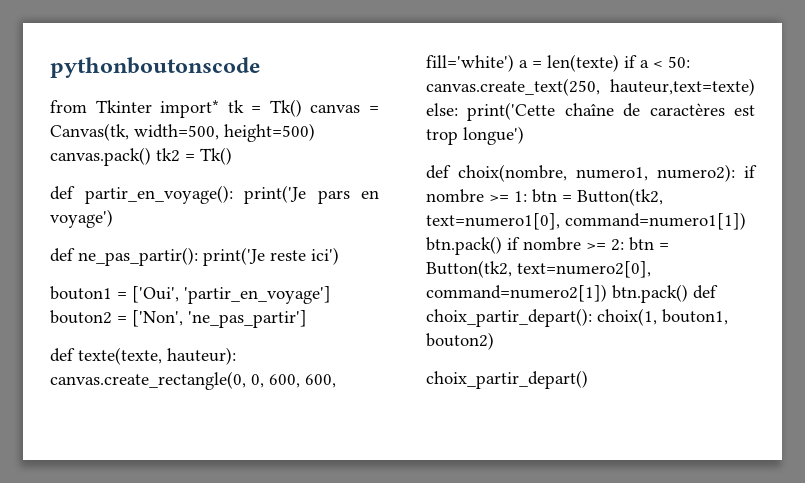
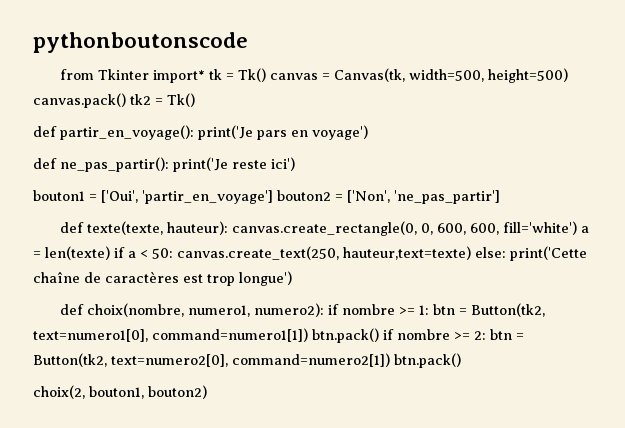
[693,285,718,299] [426,308,657,327] def choix_partir_depart(): choix(1, -> [33,385,85,399] // choix(2,
[426,370,588,389] // choix_partir_depart() -> (207, 392) none

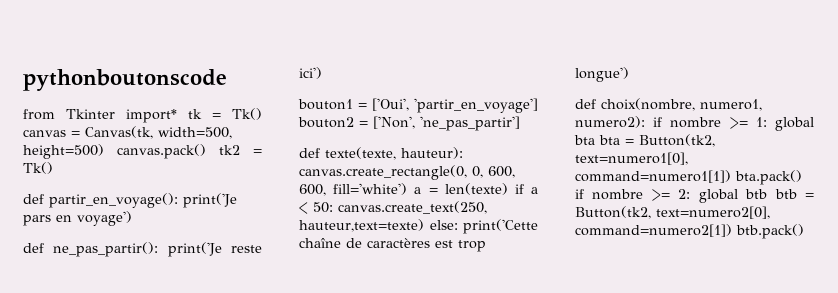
[433,304,456,315] btn -> [775,117,814,131] [574,135,620,145] global bta bta
[312,328,379,343] btn.pack() -> [735,170,802,185] bta.pack()
[490,329,512,340] btn -> [698,189,797,203] global btb btb
[394,353,461,368] [33,385,207,399] btn.pack() // choix(2, bouton1, bouton2) -> [736,224,804,239] btb.pack()

